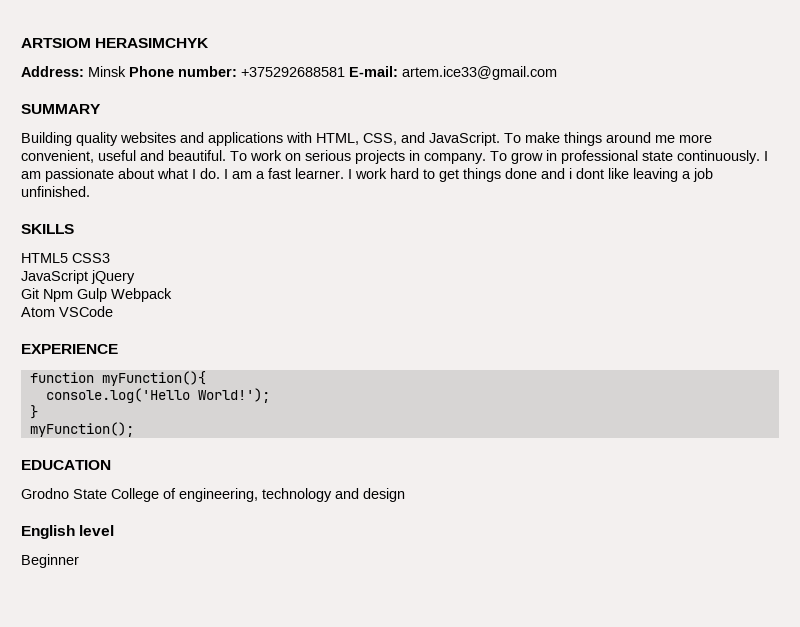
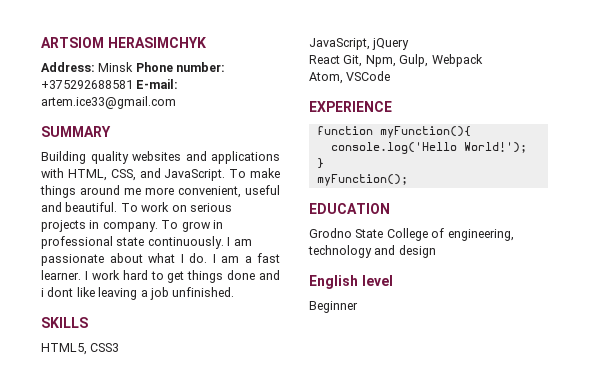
[21,253,68,263] HTML5 -> [41,343,87,355] HTML5,
[21,270,88,284] JavaScript -> [309,38,370,50] JavaScript,
[21,288,107,302] Git Npm Gulp -> [309,54,429,67] React Git, Npm, Gulp,
[21,307,55,317] Atom -> [309,72,343,84] Atom,

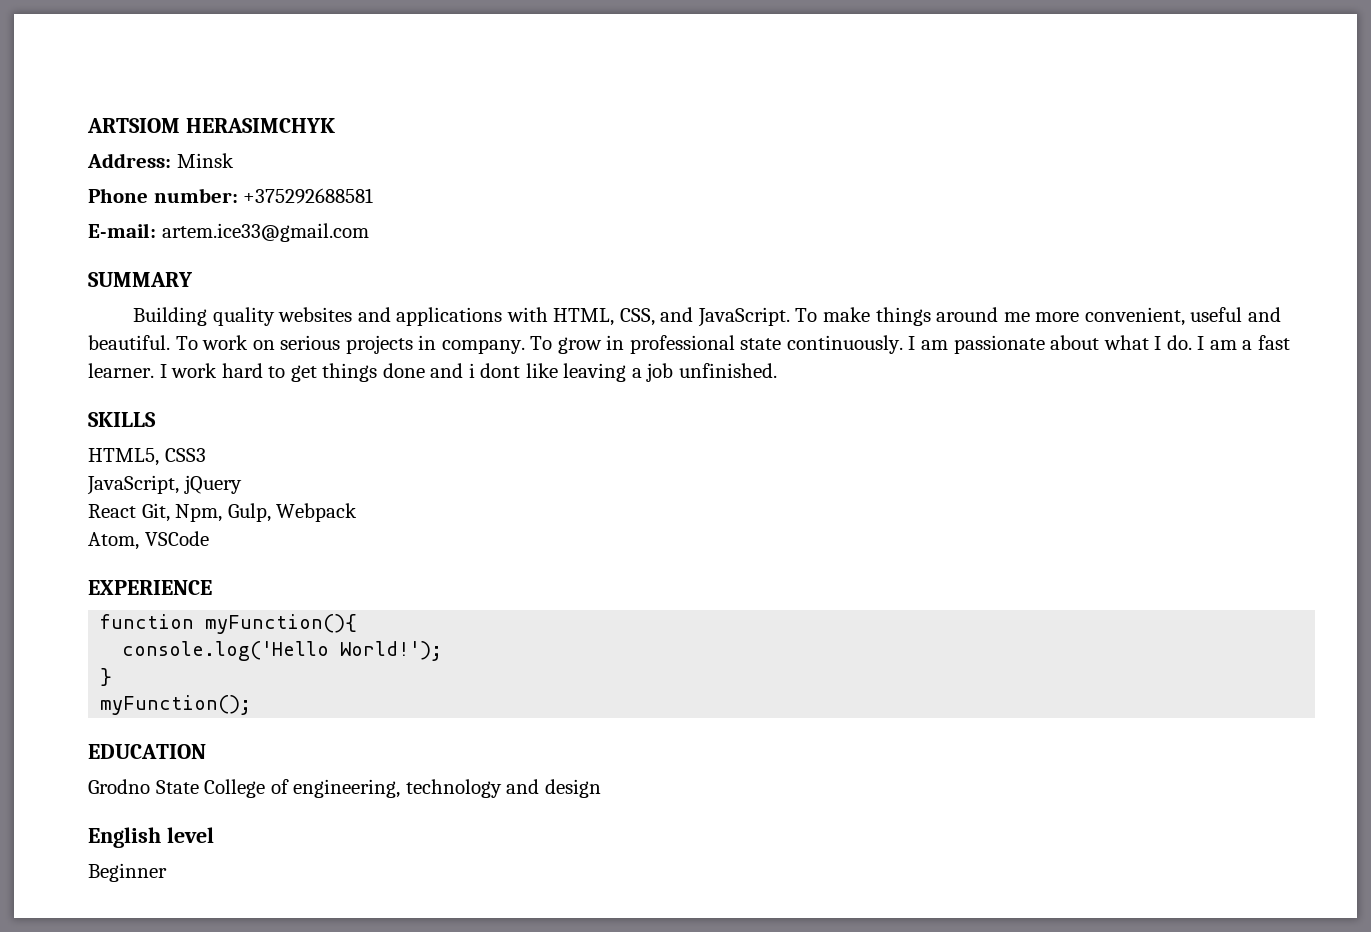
(134, 67) none -> (234, 160) //
(133, 84) none -> (374, 196) //

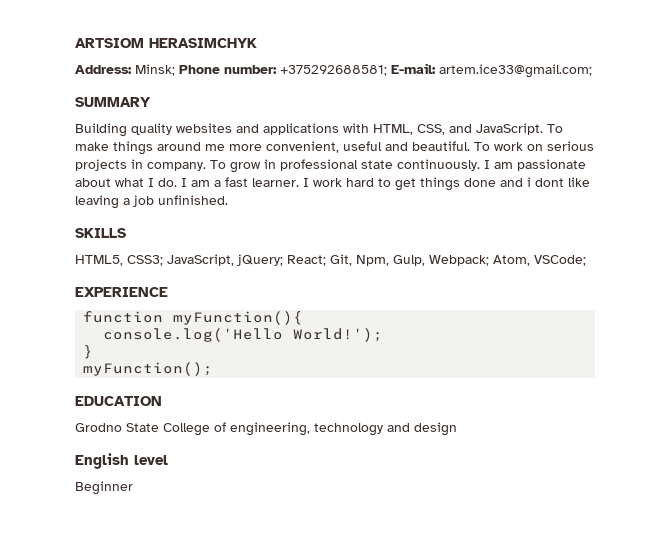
[176,153,234,168] Minsk // -> [135,64,175,76] Minsk;
[243,188,374,204] [88,223,369,242] +375292688581 // E-mail: artem.ice33@gmail.com -> [280,63,592,78] +375292688581; E-mail: artem.ice33@gmail.com;
[164,448,206,462] [87,475,242,495] [88,503,358,522] [88,531,209,550] CSS3 // JavaScript, jQuery // React Git, Npm, Gulp, Webpack // Atom, VSCode -> [127,254,586,266] CSS3; JavaScript, jQuery; React; Git, Npm, Gulp, Webpack; Atom, VSCode;

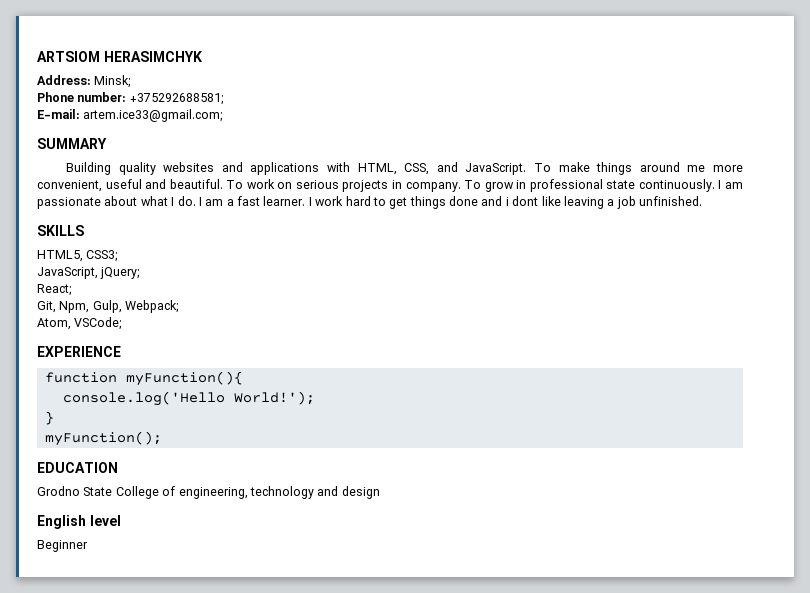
(175, 70) none -> (131, 81) //
(387, 70) none -> (223, 99) //
(163, 260) none -> (118, 256) //
(283, 260) none -> (140, 273) //
(326, 260) none -> (71, 290) //
(489, 260) none -> (179, 306) //

